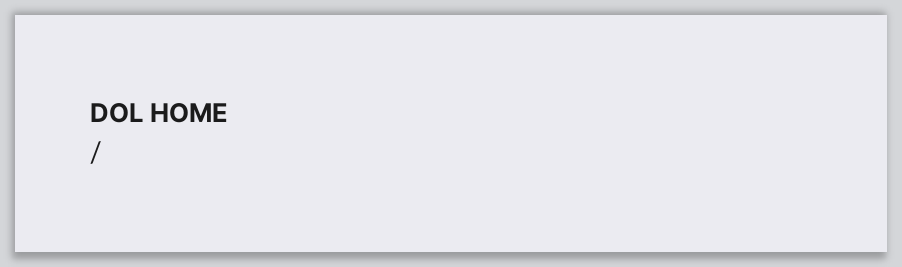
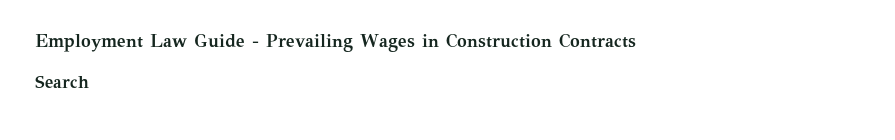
[90,103,229,123] [90,141,101,164] DOL HOME // / -> [35,33,636,52] [35,75,89,88] Employment Law Guide - Prevailing Wages in Construction Contracts // Search

